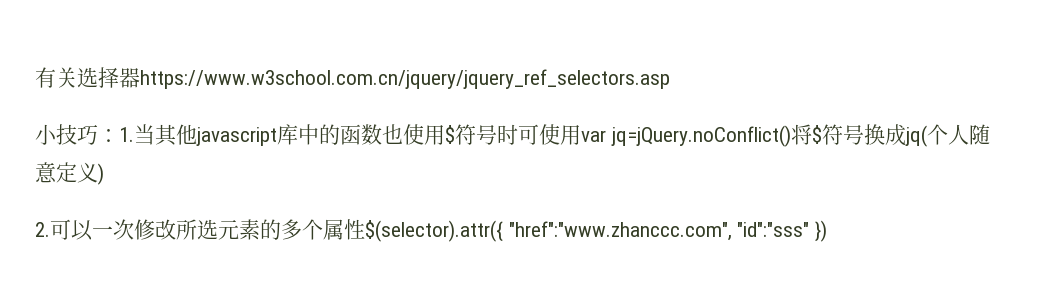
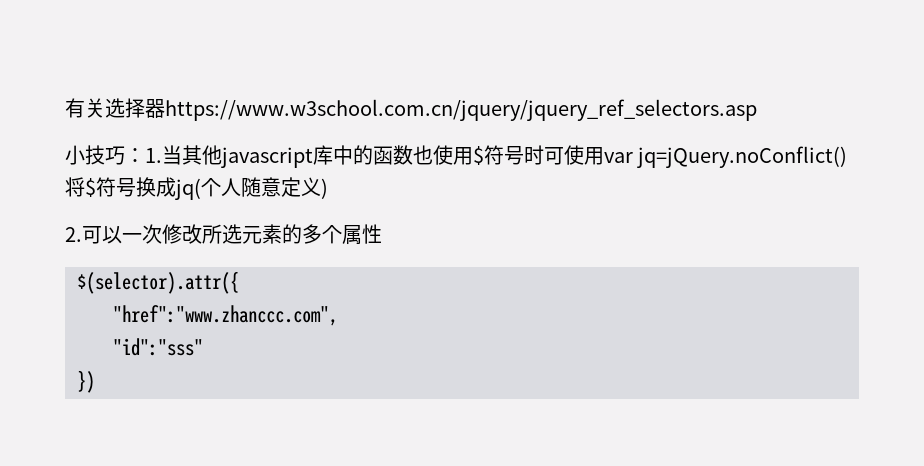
(365, 229) none -> (382, 234) //
(503, 231) none -> (239, 282) //
(732, 231) none -> (338, 315) //
(810, 229) none -> (203, 347) //

